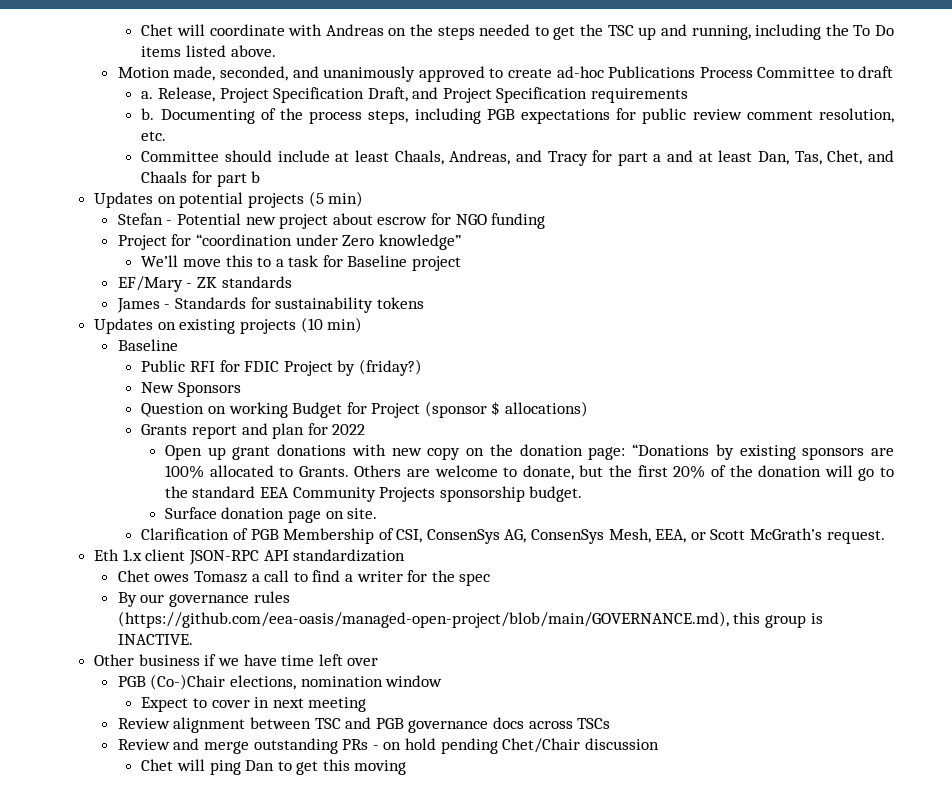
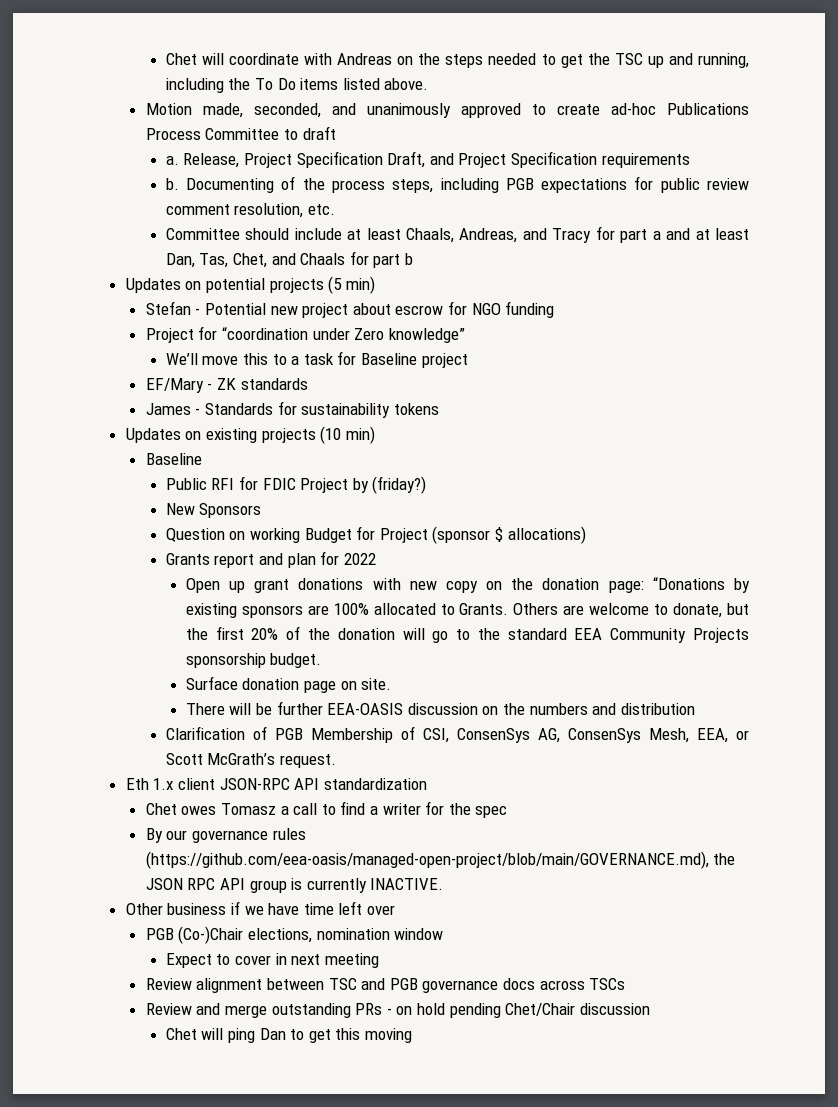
(378, 513) none -> [185,701,695,715] // There will be further EEA-OASIS discussion on the numbers and distribution
[733,612,761,624] this -> [713,853,736,865] [145,878,245,890] the JSON RPC API
(823, 618) none -> [306,878,367,893] currently

